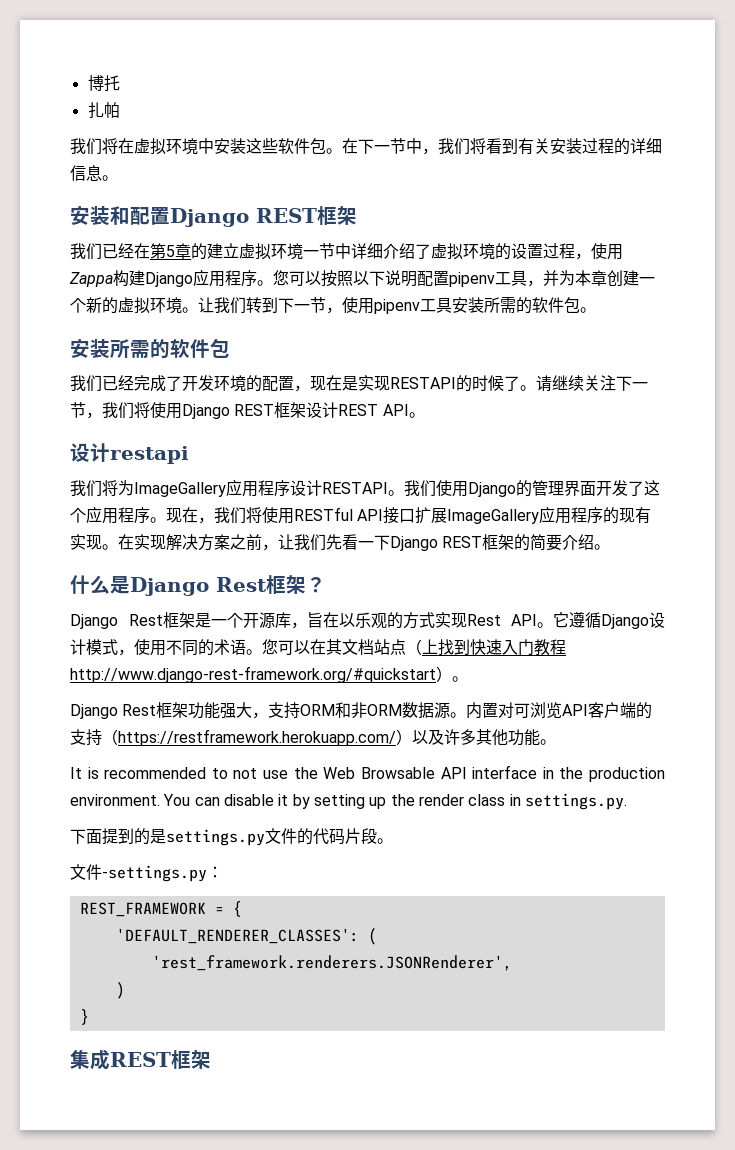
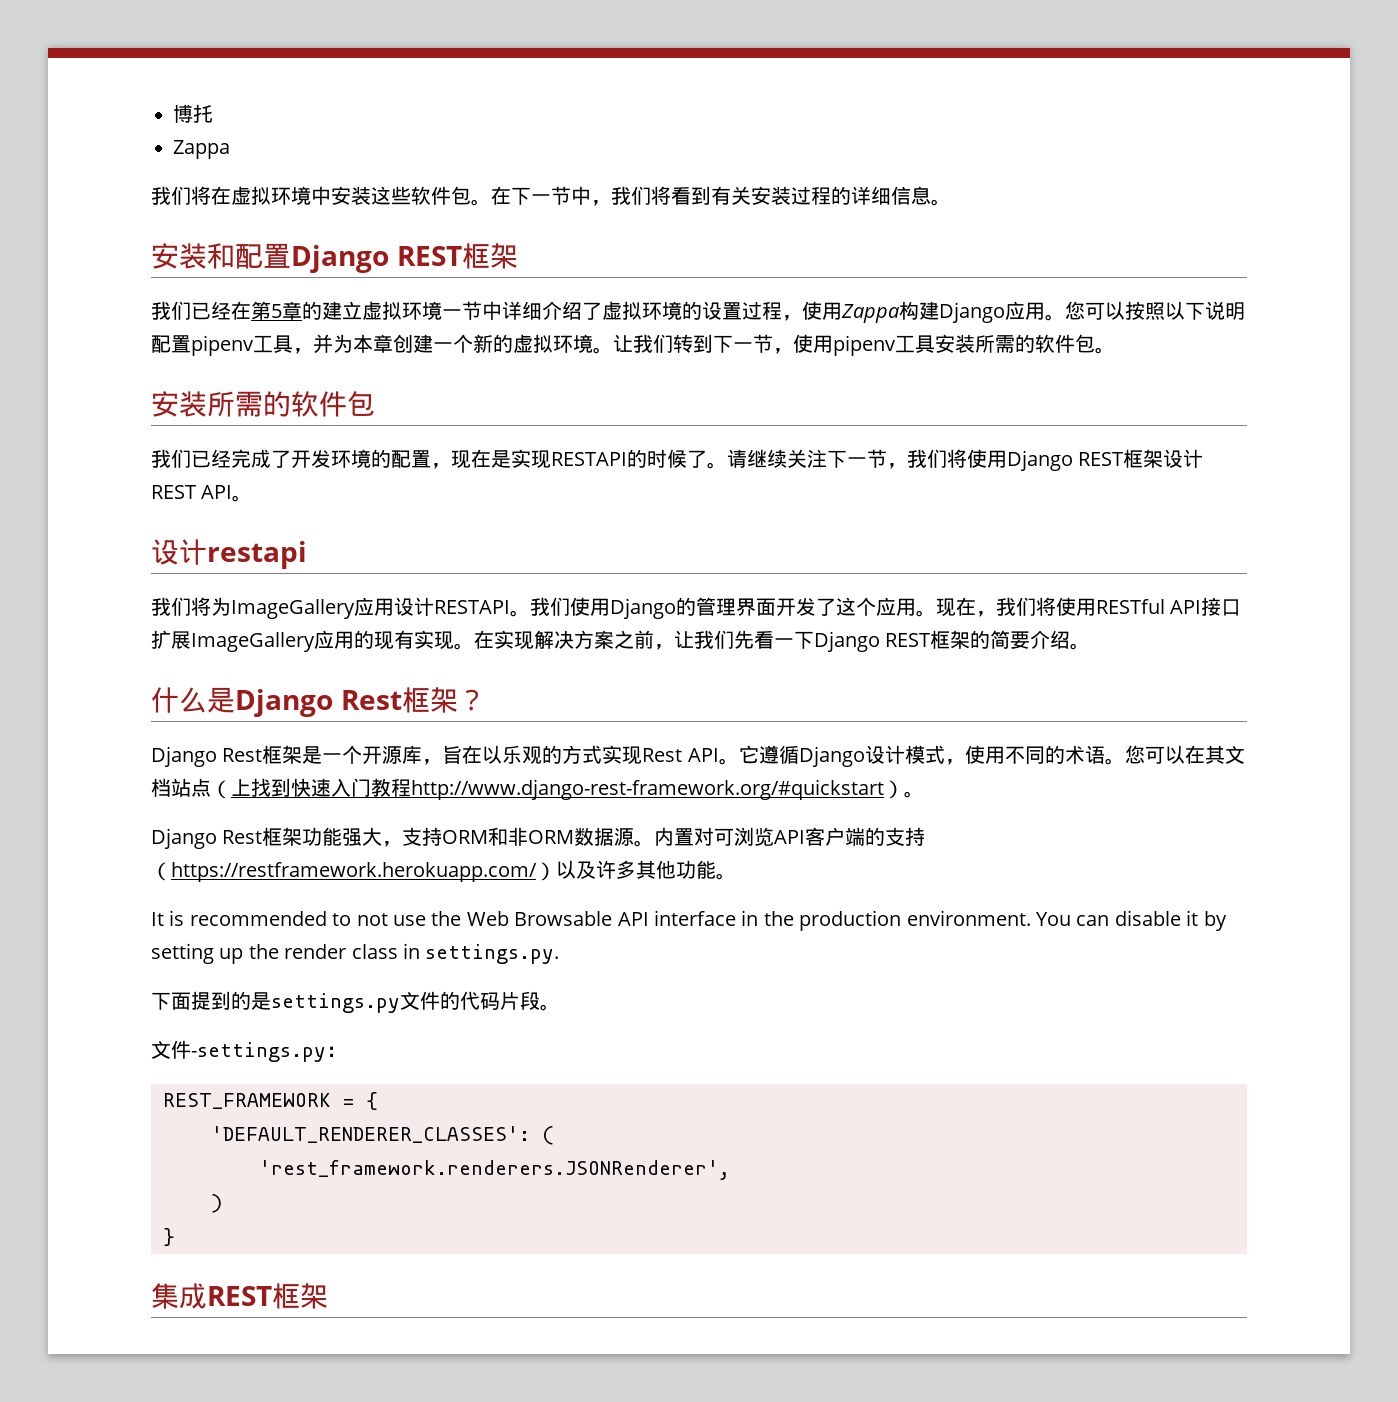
[87,102,120,119] 扎帕 -> [173,140,230,159] Zappa
[225,270,257,287] 程序 -> (1045, 311) none
[258,480,290,497] 程序 -> (394, 607) none
[118,507,150,524] 程序 -> (916, 607) none
[571,507,604,524] 程序 -> (354, 640) none

